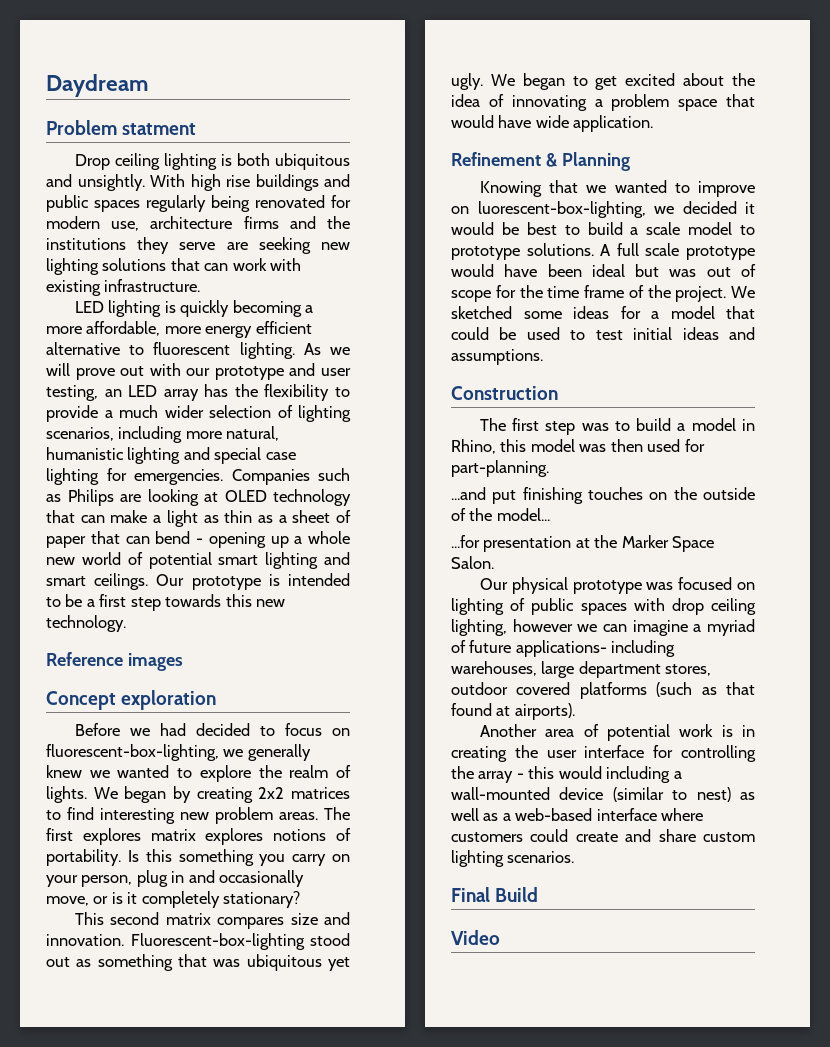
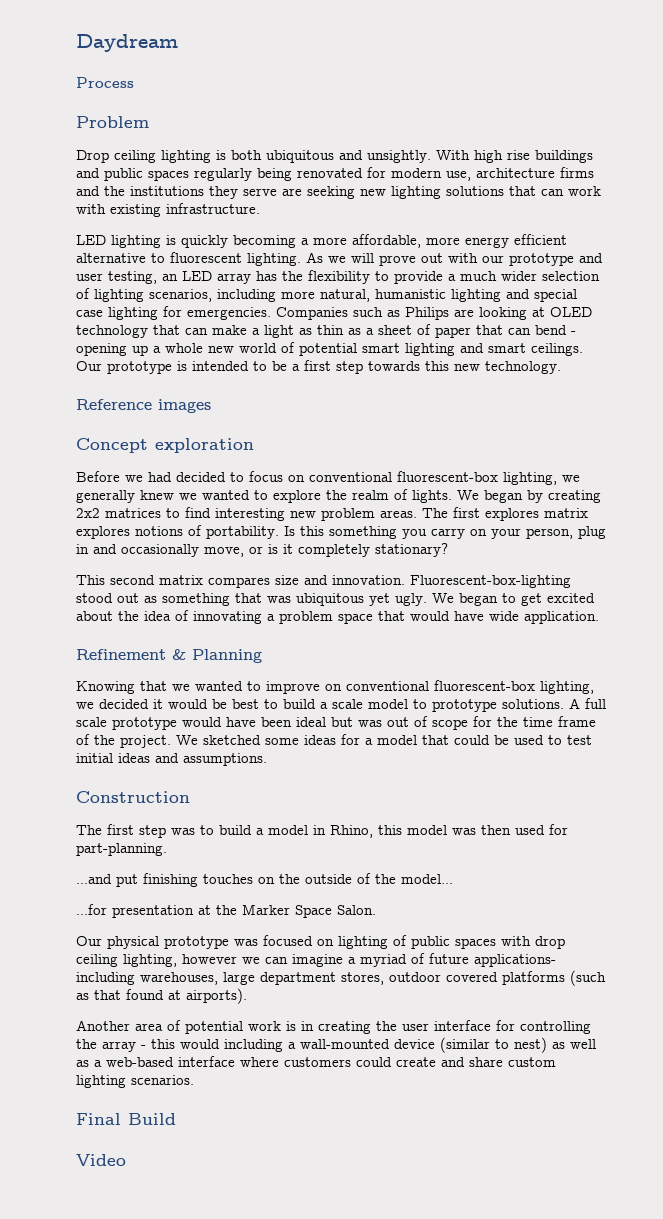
(148, 85) none -> [76,77,134,88] // Process
[122,123,197,135] statment -> (149, 122) none
[46,744,219,761] fluorescent-box-lighting, -> [309,471,557,485] conventional fluorescent-box lighting,
[477,201,646,218] luorescent-box-lighting, -> [346,680,594,694] conventional fluorescent-box lighting,

